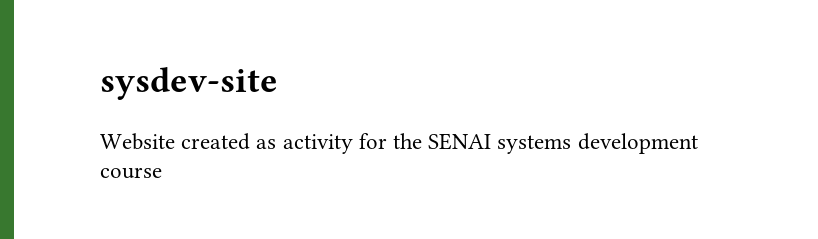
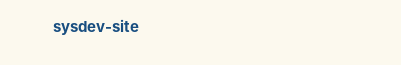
[100,133,698,154] [100,167,162,179] // Website created as activity for the SENAI systems development course -> (139, 27) none

